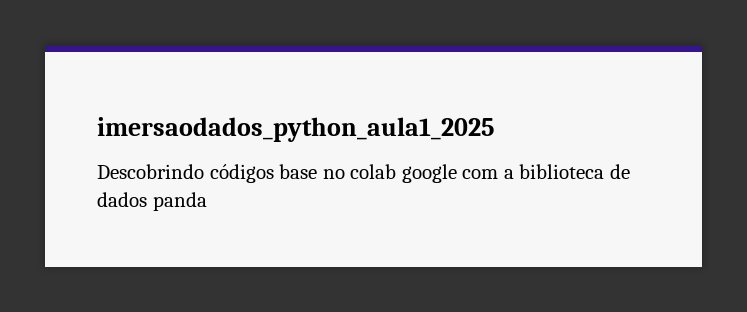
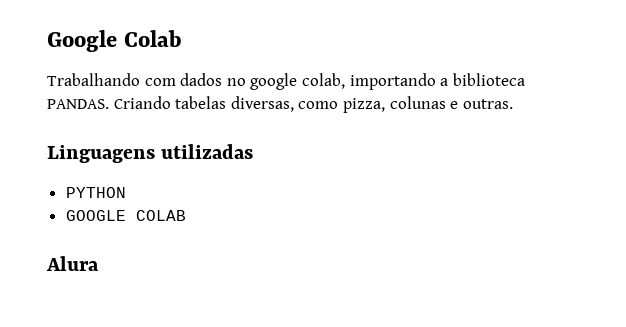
[97,117,495,142] [97,164,630,183] [97,192,207,211] imersaodados_python_aula1_2025 // Descobrindo códigos base no colab google com a biblioteca de dados panda -> [47,30,183,52] [47,73,525,90] [47,96,513,113] [47,144,254,163] [65,187,126,198] [65,210,186,221] [46,256,99,271] Google Colab // Trabalhando com dados no google colab, importando a biblioteca PANDAS. Criando tabelas diversas, como pizza, colunas e outras. // Linguagens utilizadas // PYTHON // GOOGLE COLAB // Alura

